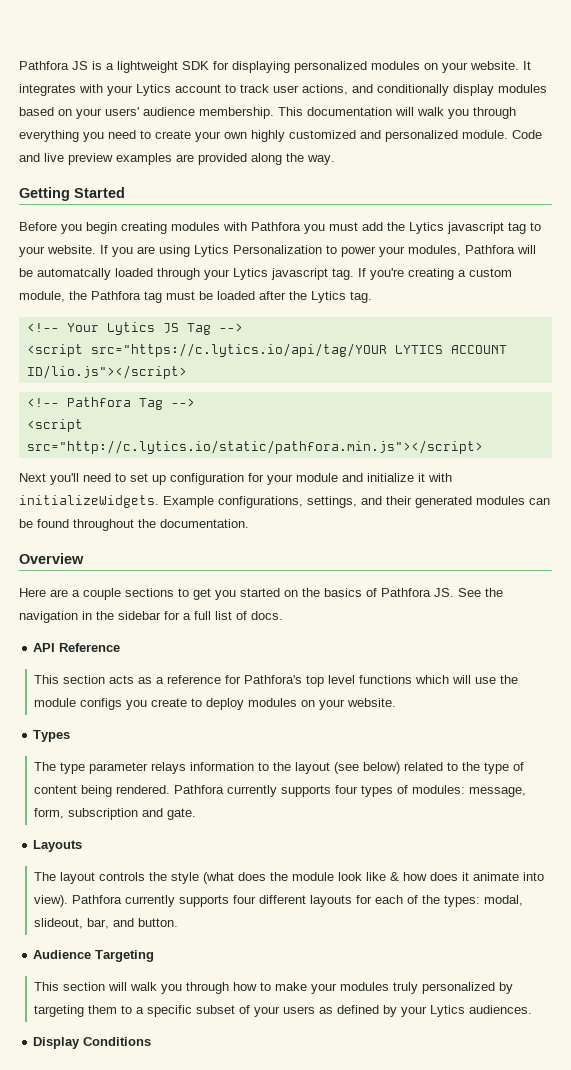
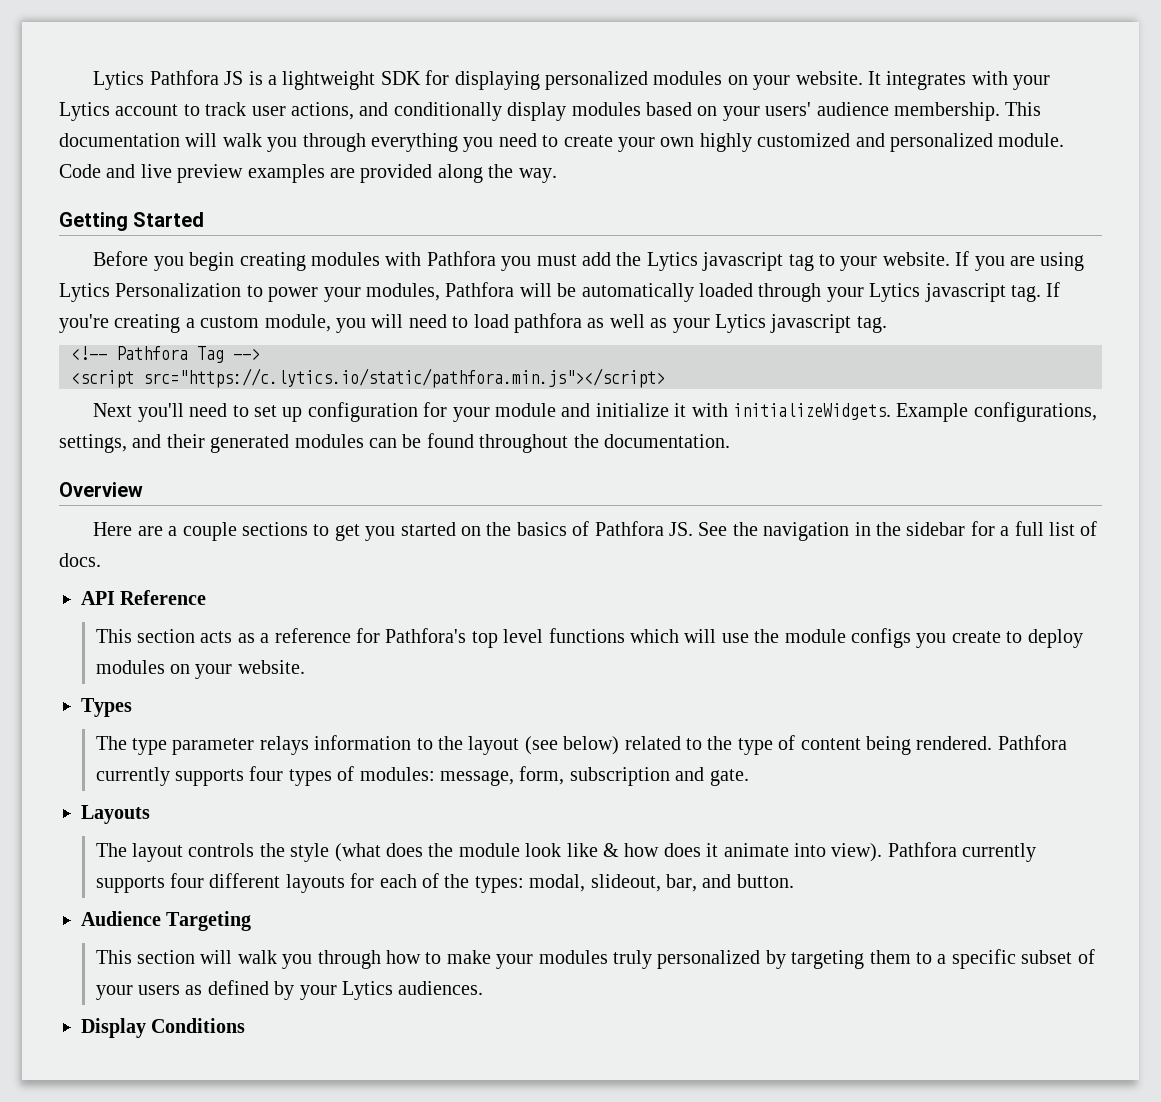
(19, 65) none -> [93,71,145,90] Lytics
[37,268,111,280] automatcally -> [581,283,694,302] automatically
[69,291,372,303] [26,322,243,335] [26,343,507,357] [26,365,187,379] the Pathfora tag must be loaded after the Lytics tag. // <!-- Your Lytics JS Tag --> // <script src="https://c.lytics.io/api/tag/YOUR LYTICS ACCOUNT ID/lio.js"></script> -> [336,313,887,333] you will need to load pathfora as well as your Lytics javascript tag.
[26,440,483,454] src="http://c.lytics.io/static/pathfora.min.js"></script> -> [143,368,665,388] src="https://c.lytics.io/static/pathfora.min.js"></script>

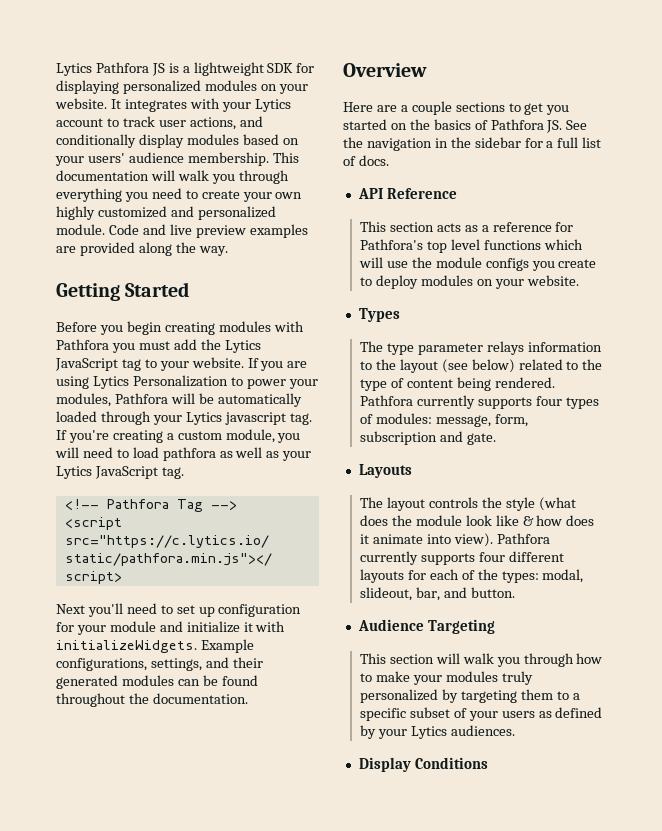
[702,252,784,271] javascript -> [55,358,118,371] JavaScript
[770,314,852,333] javascript -> [94,466,158,479] JavaScript

